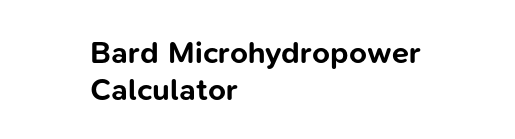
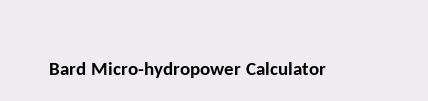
[168,41,421,69] Microhydropower -> [90,62,241,78] Micro-hydropower

